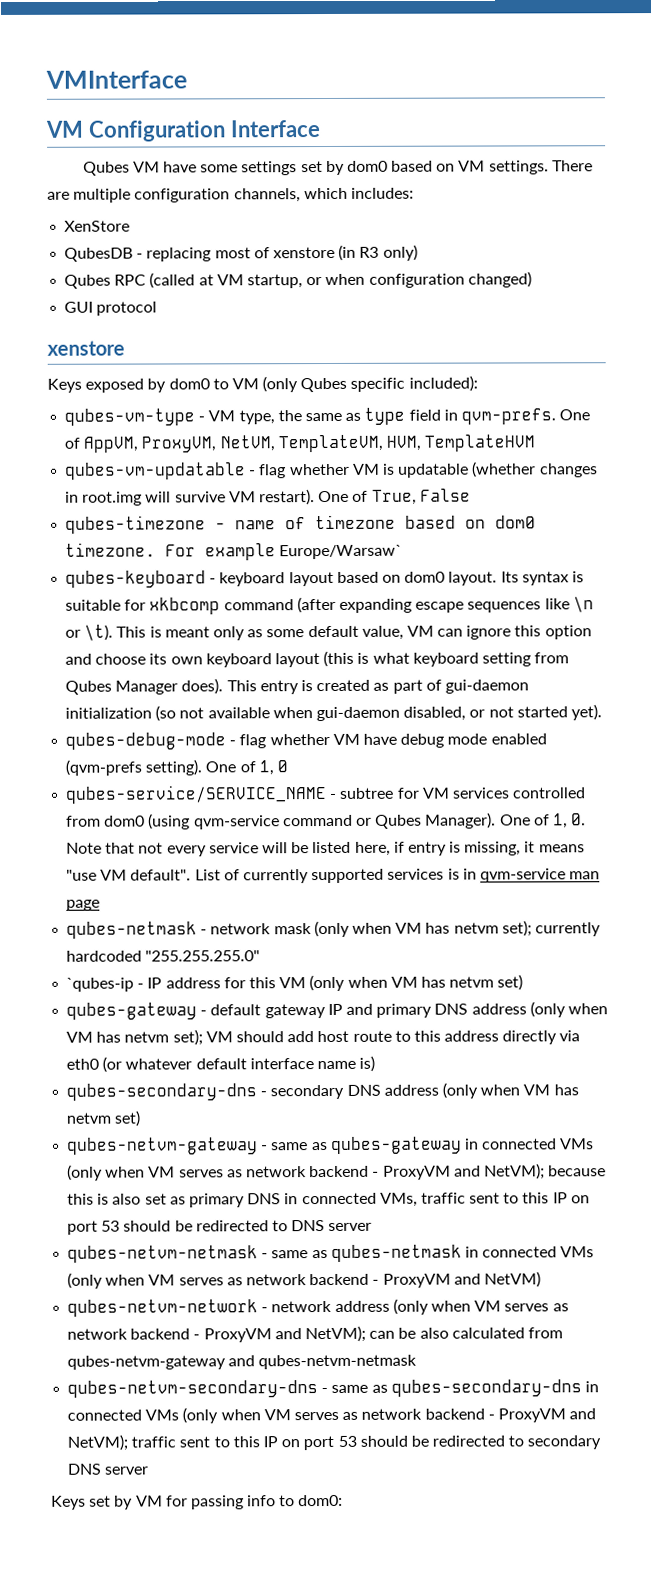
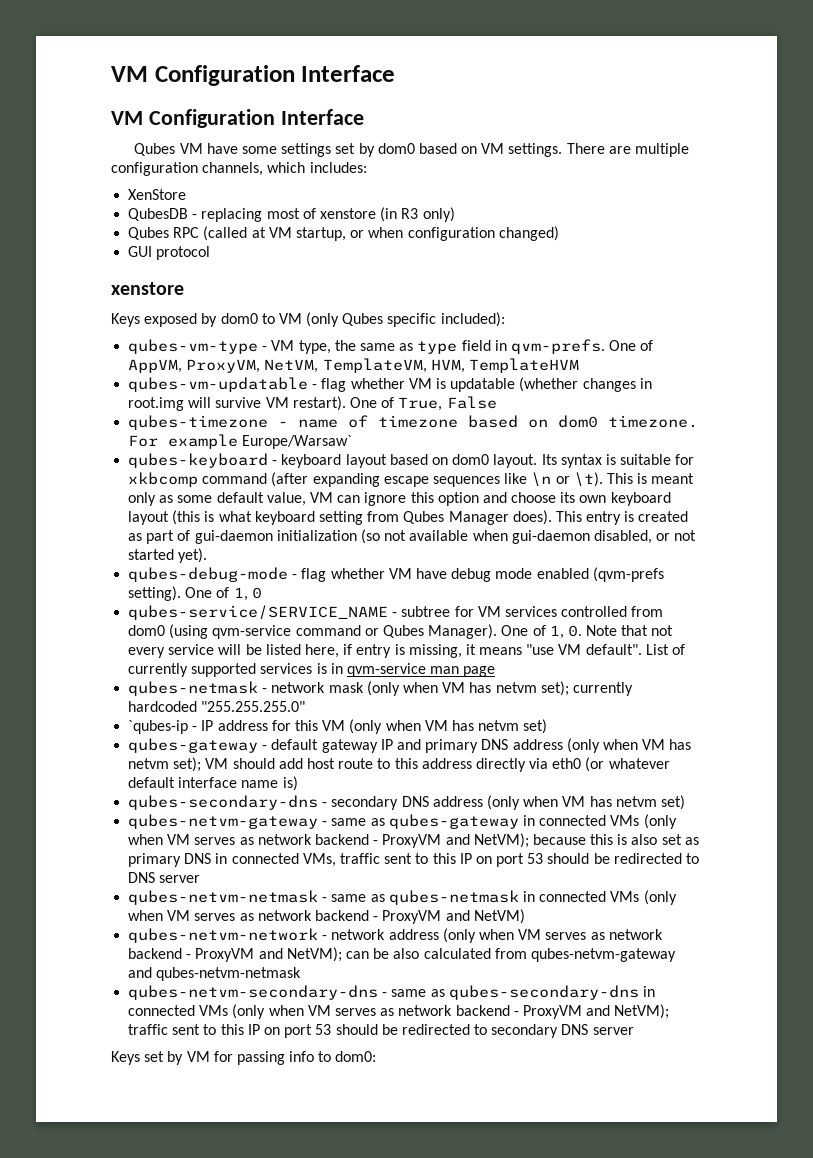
[45,70,187,89] VMInterface -> [111,65,396,86] VM Configuration Interface

